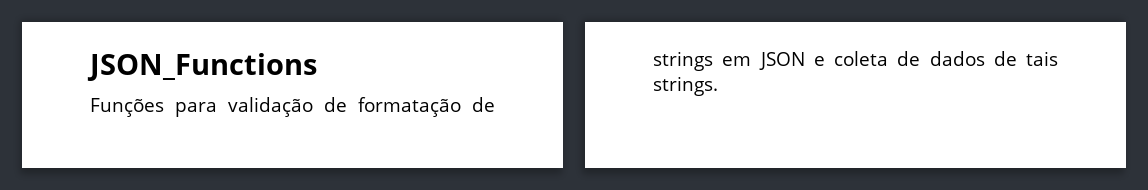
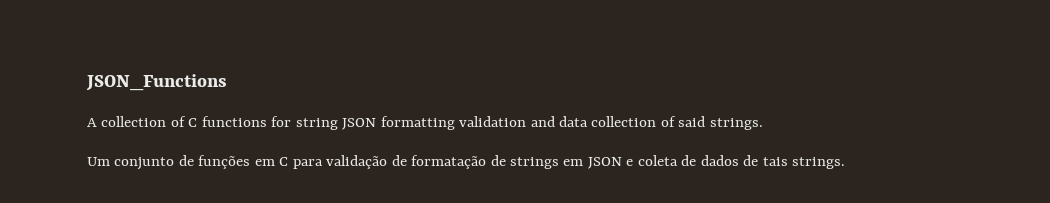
[90,98,164,117] Funções -> [87,116,763,130] [87,155,289,170] A collection of C functions for string JSON formatting validation and data collection of said strings. // Um conjunto de funções em C

